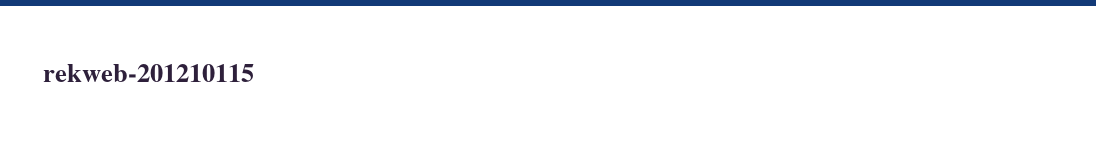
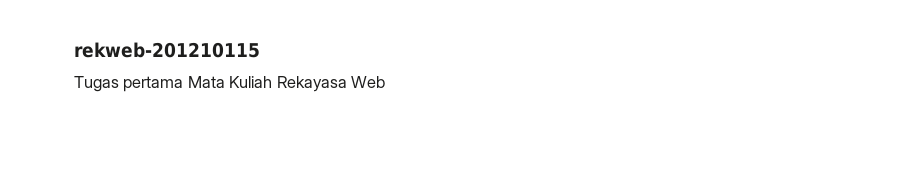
(254, 73) none -> [74,76,386,92] // Tugas pertama Mata Kuliah Rekayasa Web

